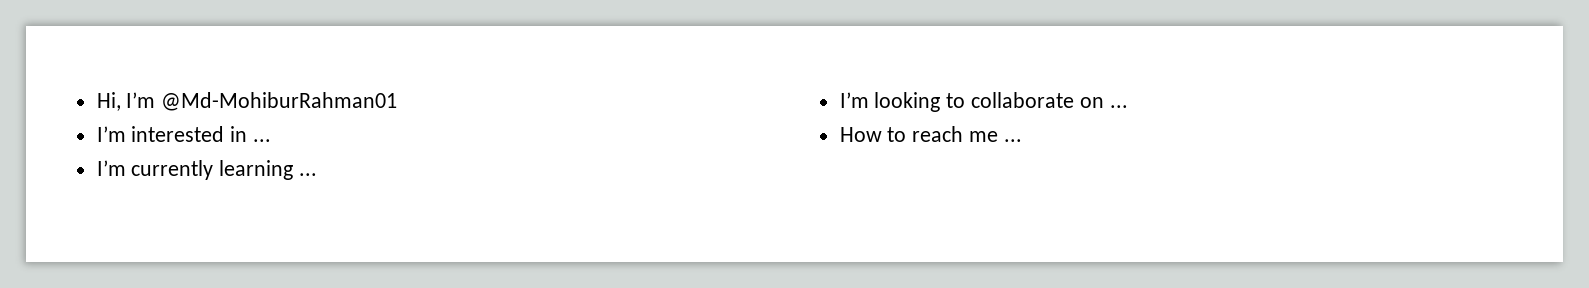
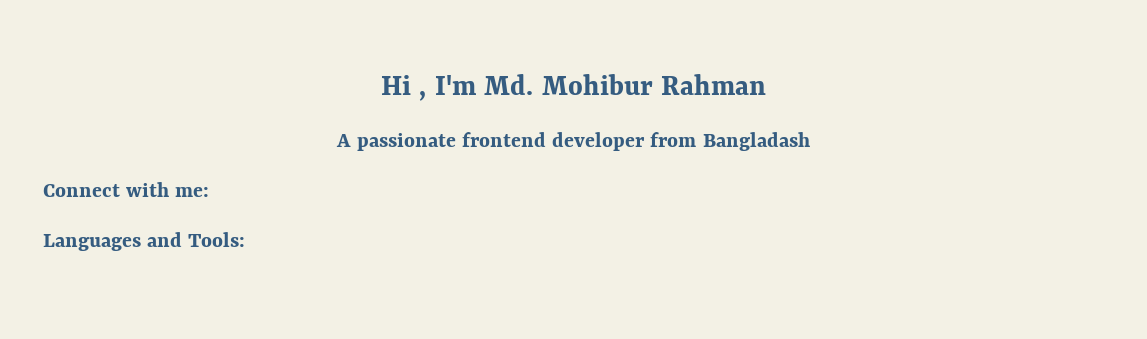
[96,92,398,111] [96,126,272,142] [96,160,318,180] [839,92,1128,112] [839,126,1022,142] Hi, I’m @Md-MohiburRahman01 // I’m interested in ... // I’m currently learning ... // I’m looking to collaborate on ... // How to reach me ... -> [381,74,766,101] [336,132,810,151] [43,182,210,197] [43,232,246,251] Hi , I'm Md. Mohibur Rahman // A passionate frontend developer from Bangladash // Connect with me: // Languages and Tools:

